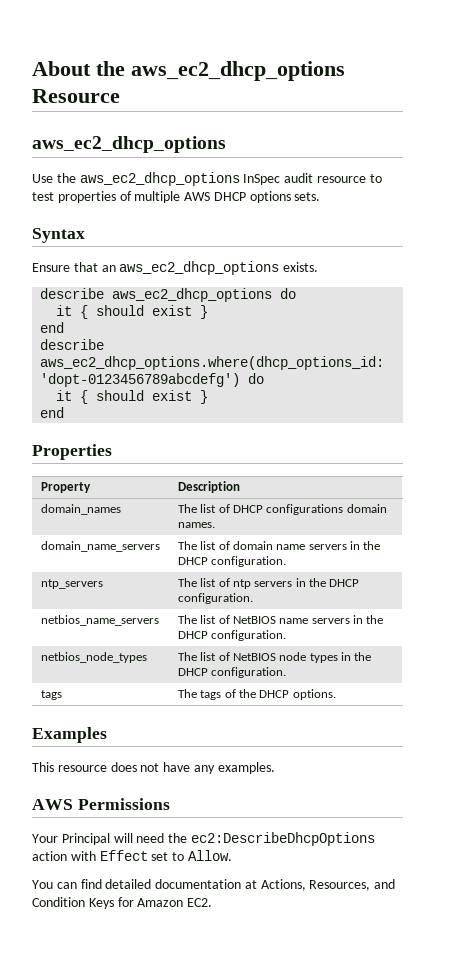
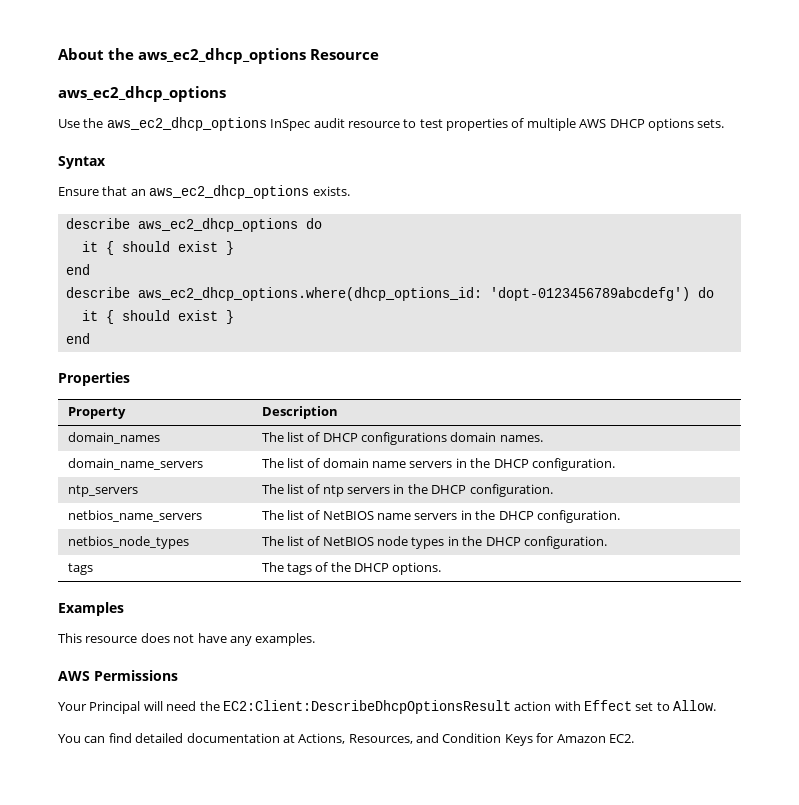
[190,832,375,846] ec2:DescribeDhcpOptions -> [222,700,511,714] EC2:Client:DescribeDhcpOptionsResult

